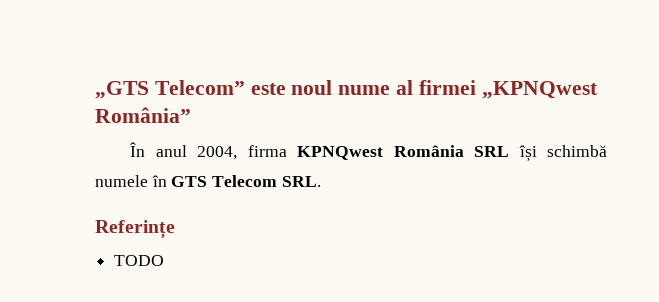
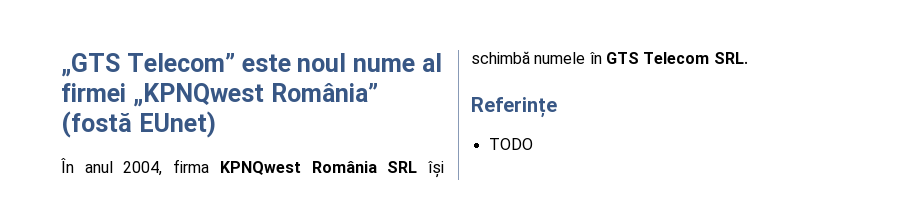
(191, 115) none -> [61,111,216,138] (fostă EUnet)

